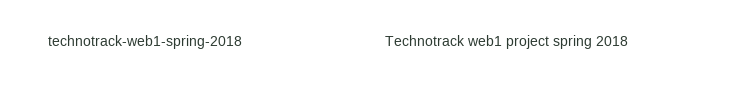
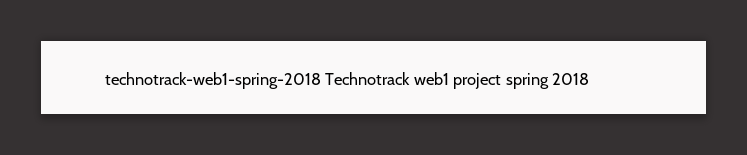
(242, 42) // -> (321, 80) none

